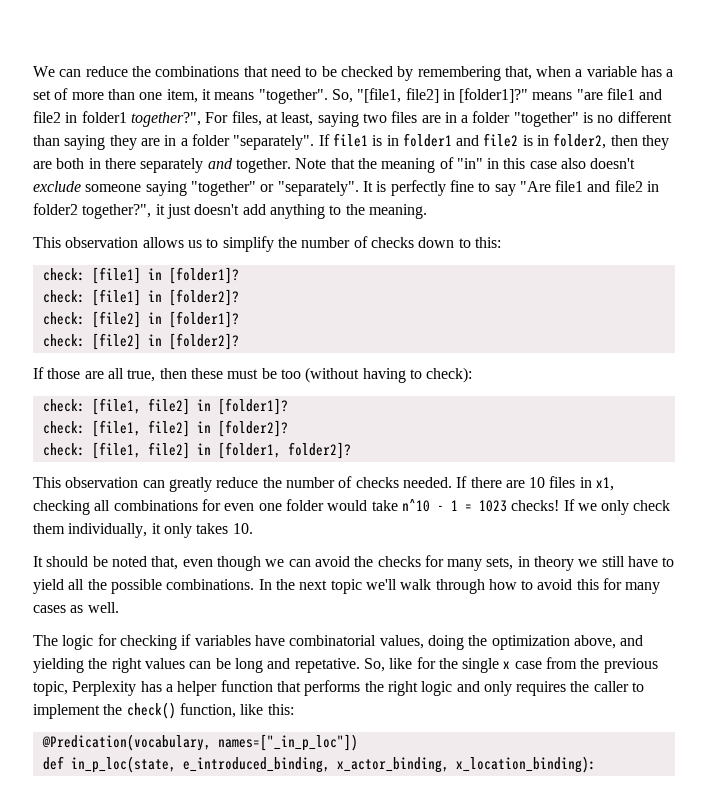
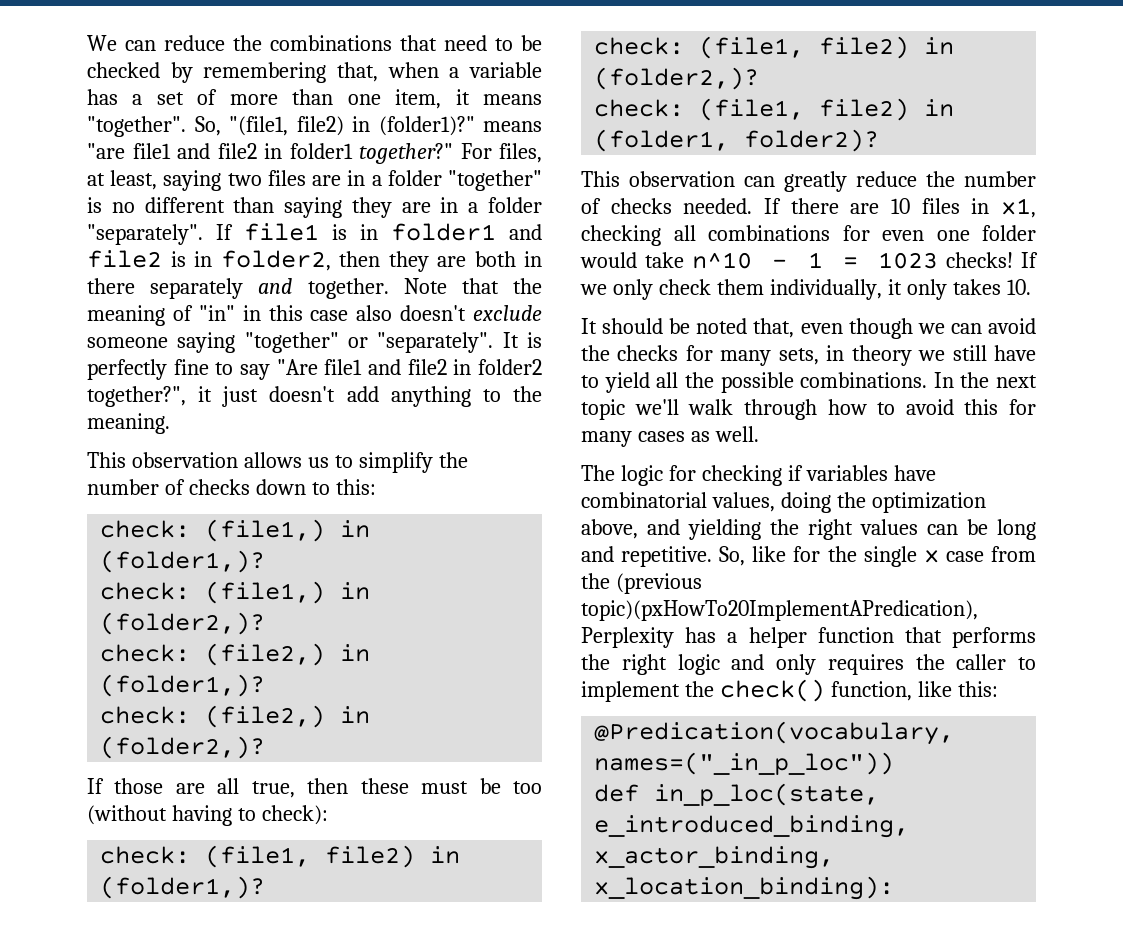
[357,88,529,103] "[file1, file2] in [folder1]?" -> [229,116,475,136] "(file1, file2) in (folder1)?"
[130,112,201,127] together?", -> [359,143,453,164] together?"
[91,267,239,284] [42,289,239,306] [42,311,239,328] [42,333,239,350] [file1] in [folder1]? // check: [file1] in [folder2]? // check: [file2] in [folder1]? // check: [file2] in [folder2]? -> [205,519,371,542] [100,550,266,573] [100,581,371,604] [100,612,266,635] [100,643,371,666] [100,674,266,697] [100,705,371,728] [100,736,266,759] (file1,) in (folder1,)? // check: (file1,) in (folder2,)? // check: (file2,) in (folder1,)? // check: (file2,) in (folder2,)?
[91,398,288,415] [42,420,288,437] [42,442,351,459] [file1, file2] in [folder1]? // check: [file1, file2] in [folder2]? // check: [file1, file2] in [folder1, folder2]? -> [205,845,461,868] [100,876,266,899] [594,36,955,59] [594,67,760,90] [594,98,955,121] [594,129,880,152] (file1, file2) in (folder1,)? // check: (file1, file2) in (folder2,)? // check: (file1, file2) in (folder1, folder2)?
[294,658,360,673] repetative. -> [621,546,713,567] repetitive.
[603,658,658,673] [33,681,68,696] previous topic, -> [615,573,702,594] [581,600,978,621] (previous topic)(pxHowTo20ImplementAPredication),
[217,734,358,751] names=["_in_p_loc"]) -> [594,752,895,775] names=("_in_p_loc"))

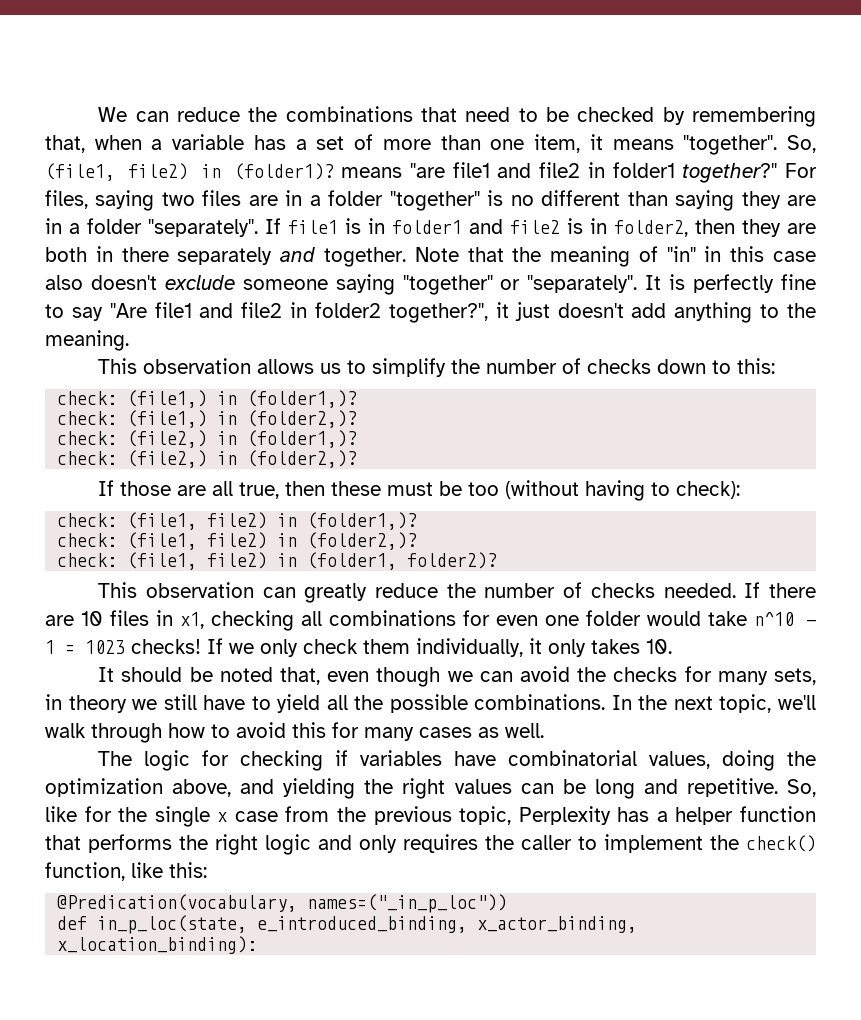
[229,116,475,136] "(file1, file2) in (folder1)?" -> [45,163,334,181] (file1, file2) in (folder1)?
[87,170,158,190] at least, -> (88, 199) none
[581,399,625,420] topic -> [719,694,772,713] topic,
[615,573,702,594] [581,600,978,621] (previous topic)(pxHowTo20ImplementAPredication), -> [373,806,512,825] previous topic,

